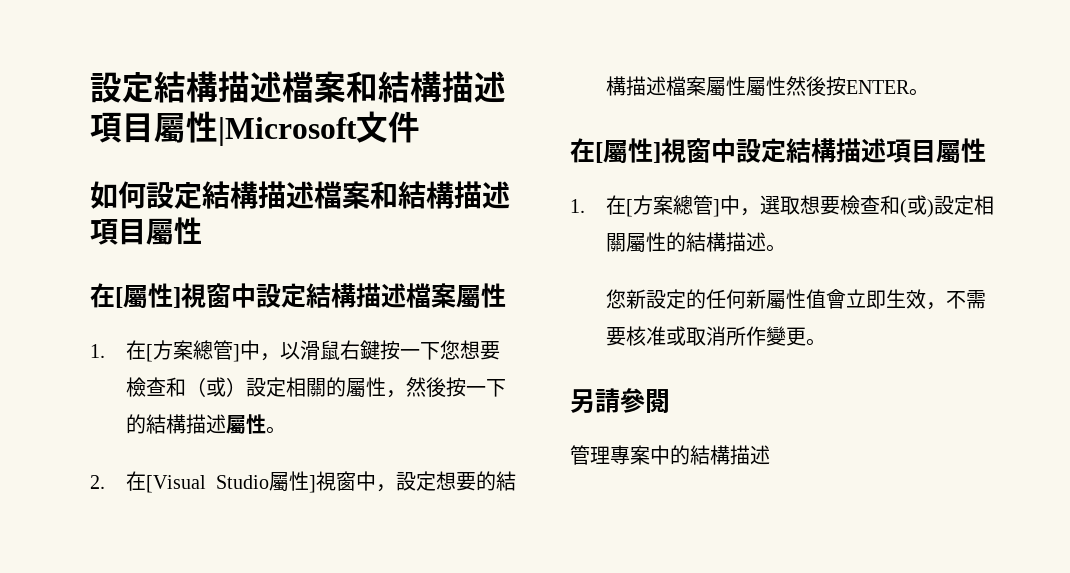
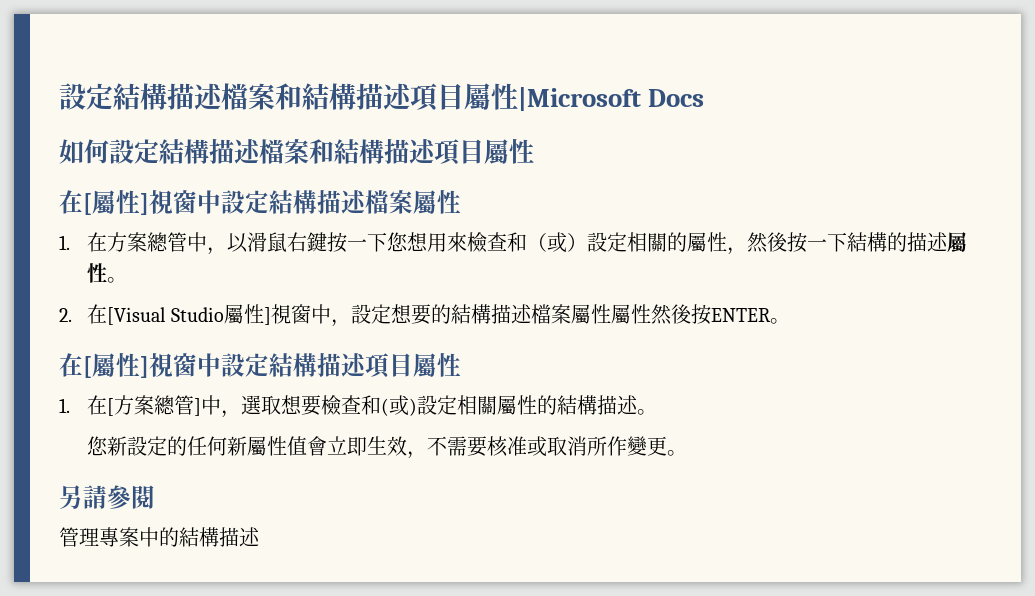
[356,111,420,143] 文件 -> [648,89,705,107] Docs
[145,340,240,362] [方案總管] -> [107,232,188,252] 方案總管
[479,341,500,360] 要 -> [427,232,468,252] 用來
[125,414,186,434] 的結構 -> [847,232,908,252] 結構的

